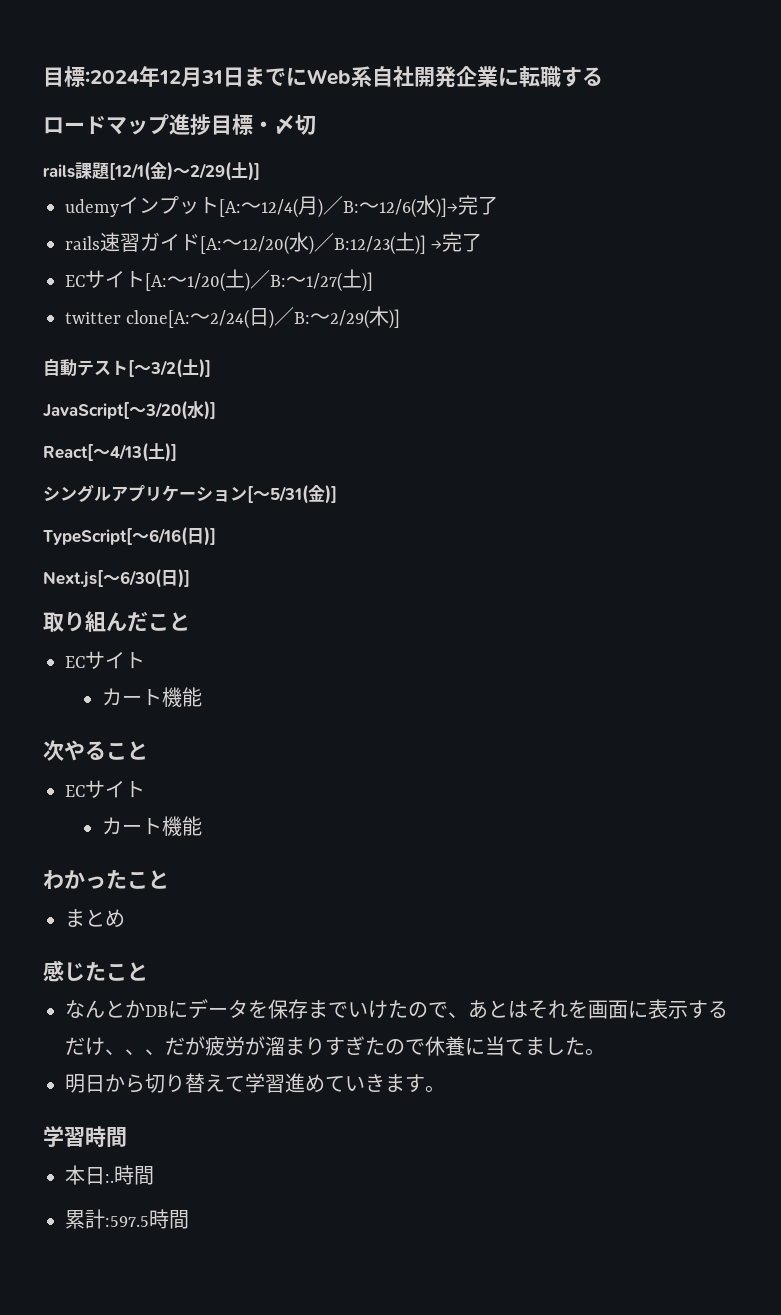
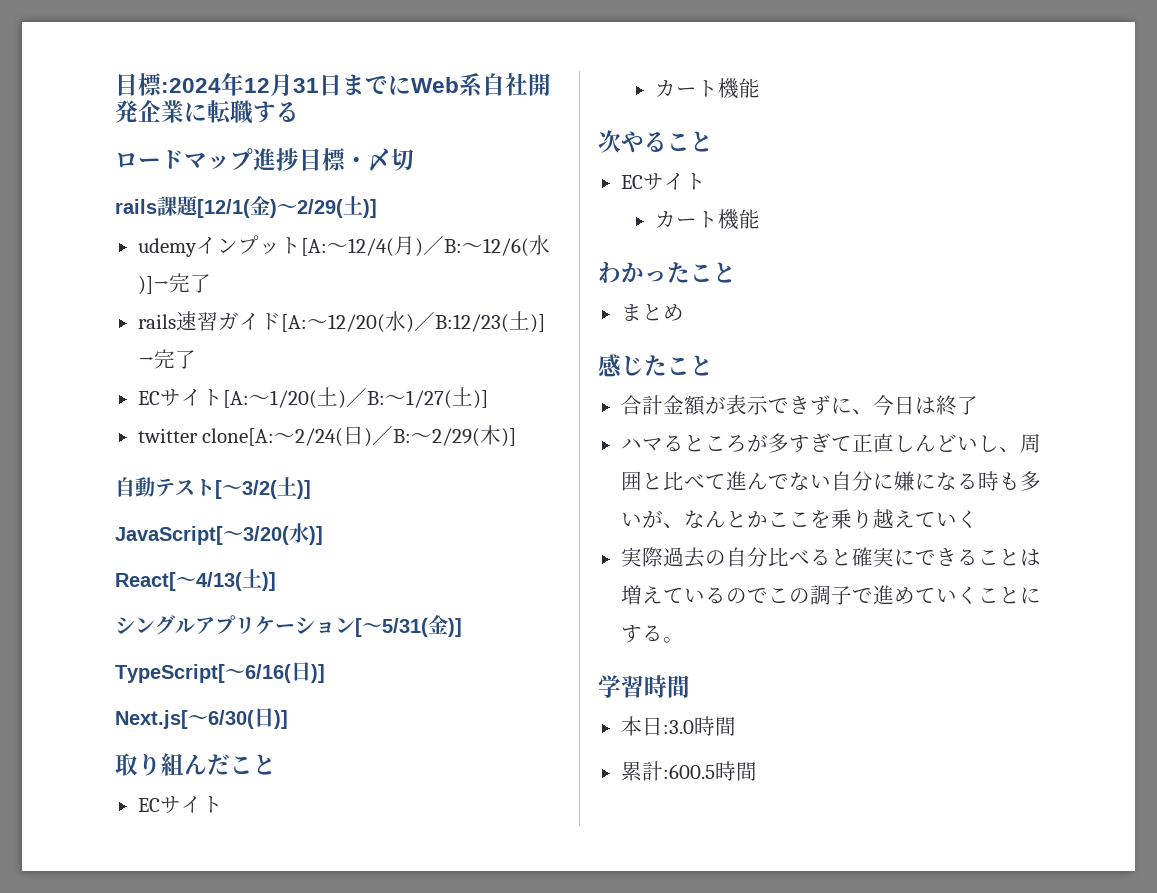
[65,999,728,1019] [65,1036,605,1056] [65,1073,425,1093] なんとかDBにデータを保存までいけたので、あとはそれを画面に表示するだけ、、、だが疲労が溜まりすぎたので休養に当てました。 // 明日から切り替えて学習進めていきます -> [620,395,978,416] [620,433,1041,453] [620,471,1041,491] [620,509,978,529] [620,547,1041,568] [620,585,1041,605] [620,625,663,643] 合計金額が表示できずに、今日は終了 // ハマるところが多すぎて正直しんどいし、周囲と比べて進んでない自分に嫌になる時も多いが、なんとかここを乗り越えていく // 実際過去の自分比べると確実にできることは増えているのでこの調子で進めていくことにする
[105,1174,114,1183] :. -> [662,720,694,734] :3.0
[105,1216,149,1227] :597.5 -> [662,764,715,779] :600.5

